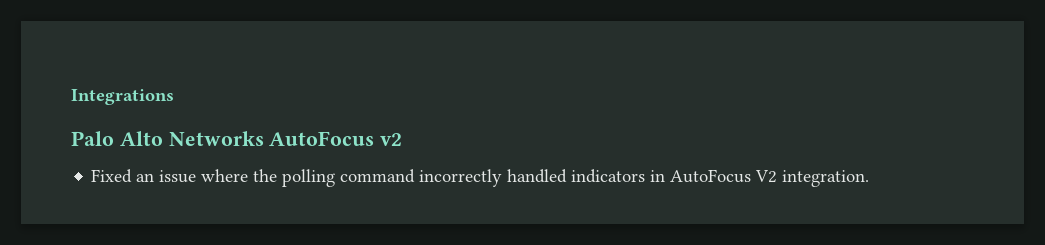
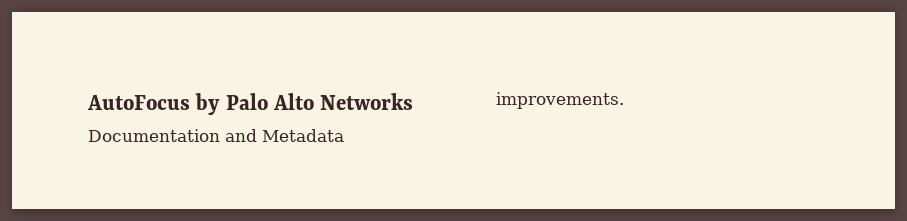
[71,89,174,105] Integrations // -> [87,93,221,115] AutoFocus by
[269,131,403,146] [91,169,870,187] AutoFocus v2 // Fixed an issue where the polling command incorrectly handled indicators in AutoFocus V2 integration. -> [88,129,344,142] [496,92,624,109] // Documentation and Metadata improvements.

